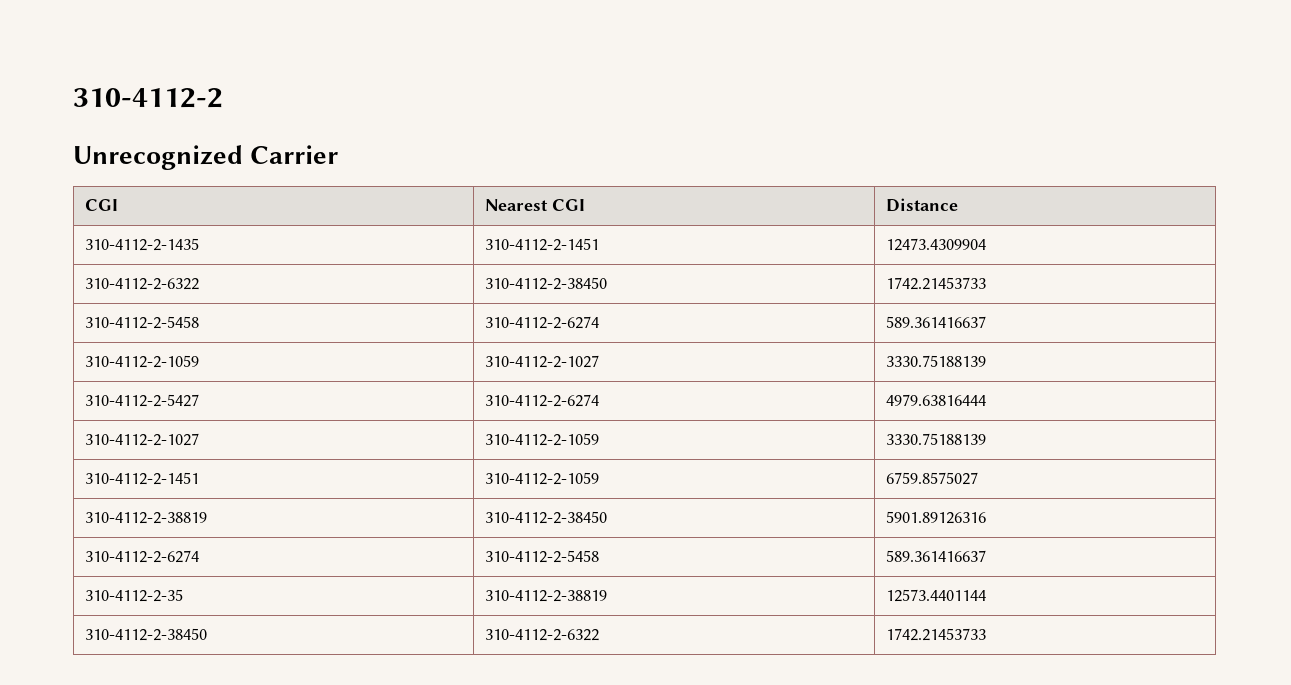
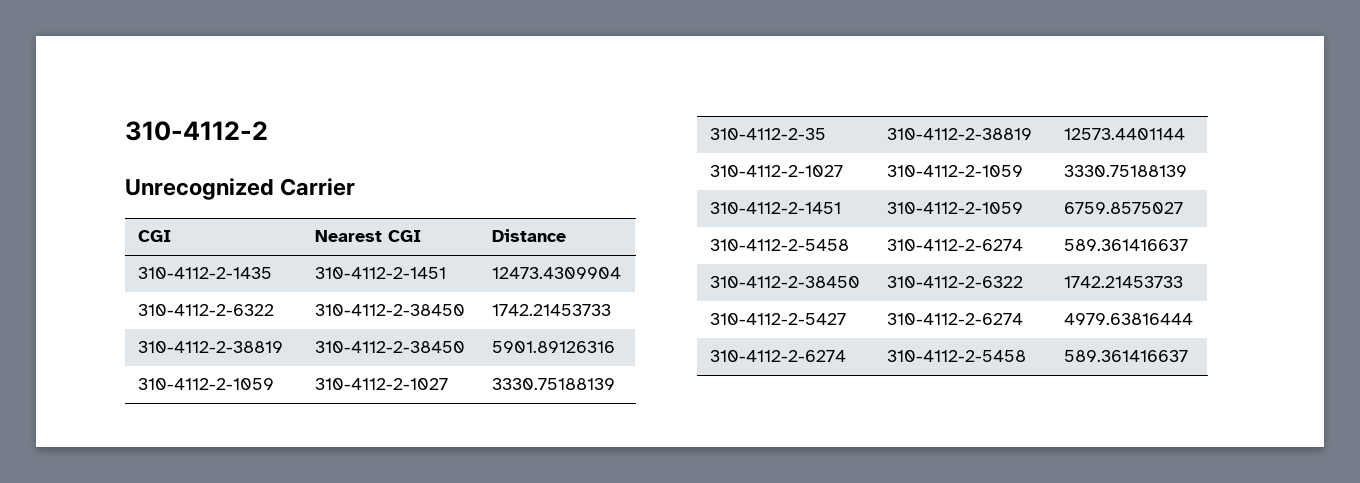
[85,316,200,329] [485,316,600,329] [886,316,987,328] 310-4112-2-5458 | 310-4112-2-6274 | 589.361416637 -> [138,341,284,353] [315,341,466,353] [492,341,616,353] 310-4112-2-38819 | 310-4112-2-38450 | 5901.89126316
[85,394,200,407] [485,394,600,407] [886,394,987,406] 310-4112-2-5427 | 310-4112-2-6274 | 4979.63816444 -> [710,128,827,140] [887,128,1033,140] [1064,128,1186,140] 310-4112-2-35 | 310-4112-2-38819 | 12573.4401144
[85,512,208,524] [485,511,608,524] [886,511,987,524] [85,550,200,563] [485,550,600,563] [886,550,987,562] [85,589,184,602] [485,590,608,602] [886,589,987,602] [85,628,208,641] [485,629,600,641] [886,628,987,641] 310-4112-2-38819 | 310-4112-2-38450 | 5901.89126316 // 310-4112-2-6274 | 310-4112-2-5458 | 589.361416637 // 310-4112-2-35 | 310-4112-2-38819 | 12573.4401144 // 310-4112-2-38450 | 310-4112-2-6322 | 1742.21453733 -> [710,239,850,251] [887,239,1024,251] [1064,239,1189,251] [710,276,861,288] [887,276,1024,288] [1064,276,1184,288] [710,313,847,325] [887,313,1024,325] [1064,313,1194,325] [710,350,847,362] [887,350,1027,362] [1064,350,1189,362] 310-4112-2-5458 | 310-4112-2-6274 | 589.361416637 // 310-4112-2-38450 | 310-4112-2-6322 | 1742.21453733 // 310-4112-2-5427 | 310-4112-2-6274 | 4979.63816444 // 310-4112-2-6274 | 310-4112-2-5458 | 589.361416637

